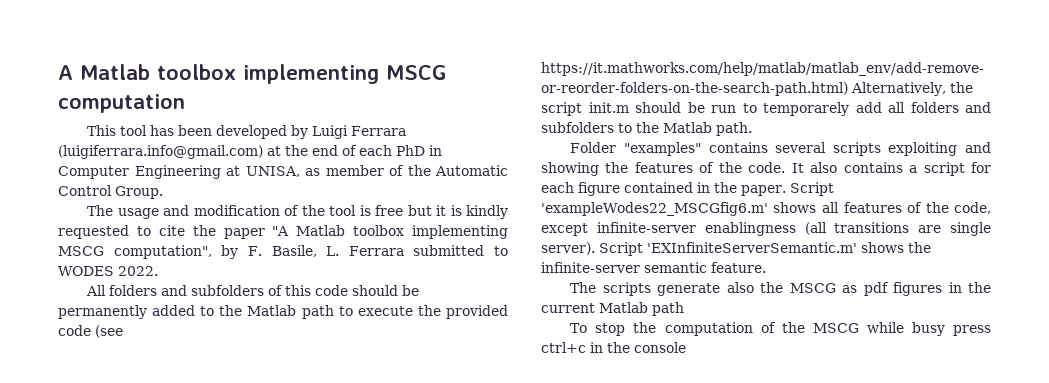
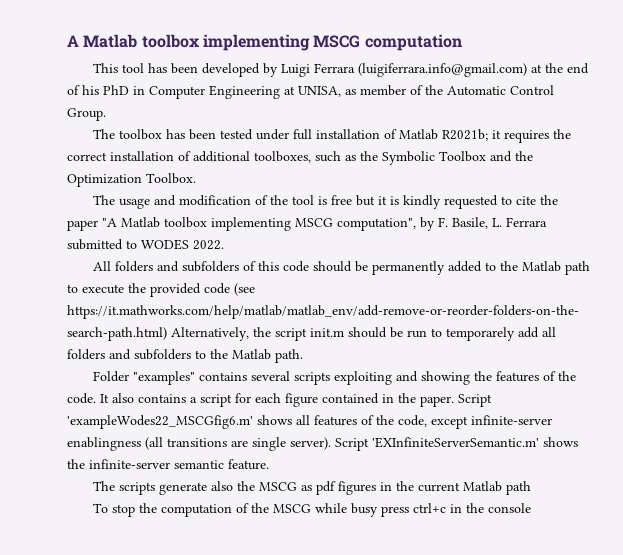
[359,145,392,156] each -> [82,85,99,95] his
(163, 192) none -> [92,129,571,143] [67,151,533,165] [67,173,196,187] // The toolbox has been tested under full installation of Matlab R2021b; it requires the correct installation of additional toolboxes, such as the Symbolic Toolbox and the Optimization Toolbox.

